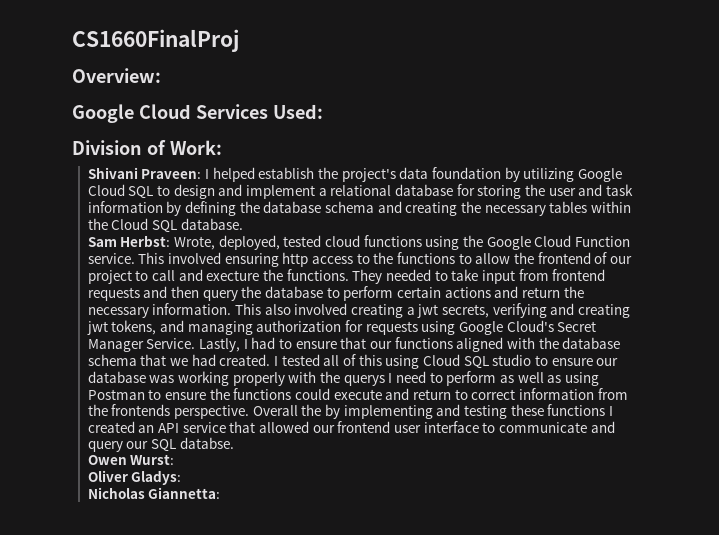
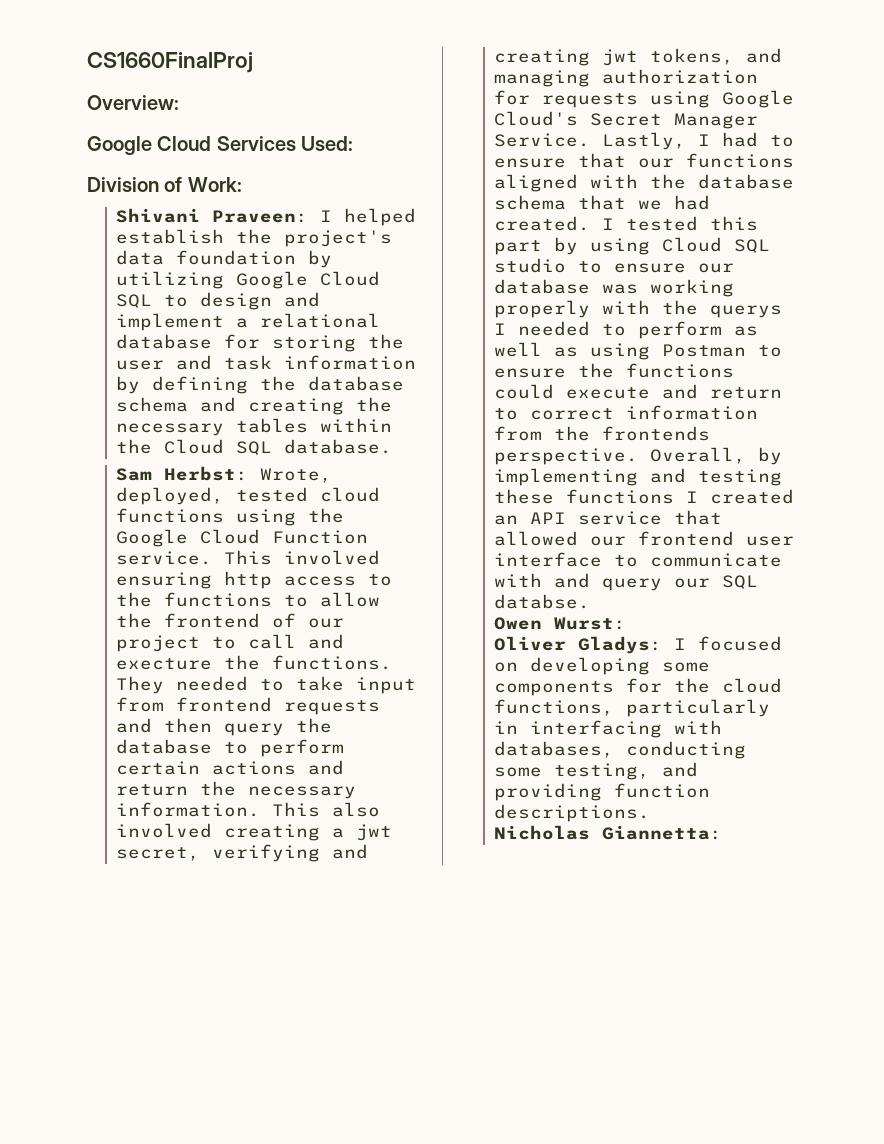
[441,304,489,318] secrets, -> [116,847,201,861] secret,
[323,354,382,366] all of this -> [710,216,759,231] [494,237,579,255] this part by
[395,371,426,383] need -> [518,321,591,336] needed
[252,404,322,416] Overall the -> [650,447,747,464] Overall,
(587, 427) none -> [494,573,543,587] with
(182, 477) none -> [674,636,783,651] [494,657,711,675] [494,678,783,696] [494,699,771,717] [494,720,723,738] [494,741,747,759] [494,762,699,780] [494,783,711,801] [494,804,651,822] I focused on developing some components for the cloud functions, particularly in interfacing with databases, conducting some testing, and providing function descriptions.

